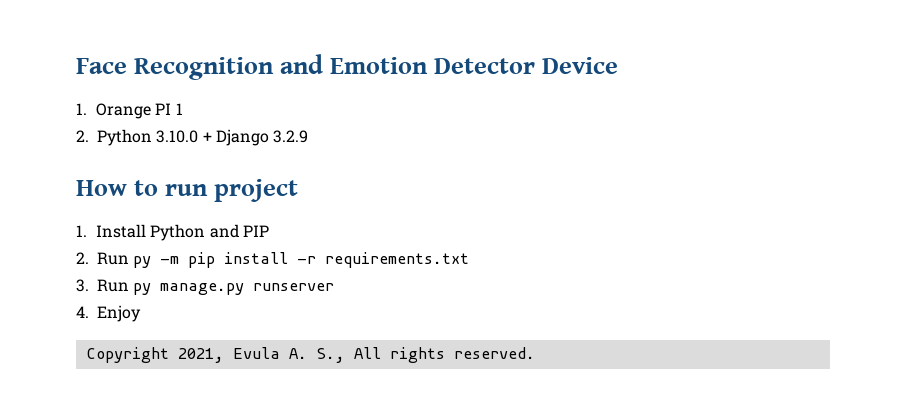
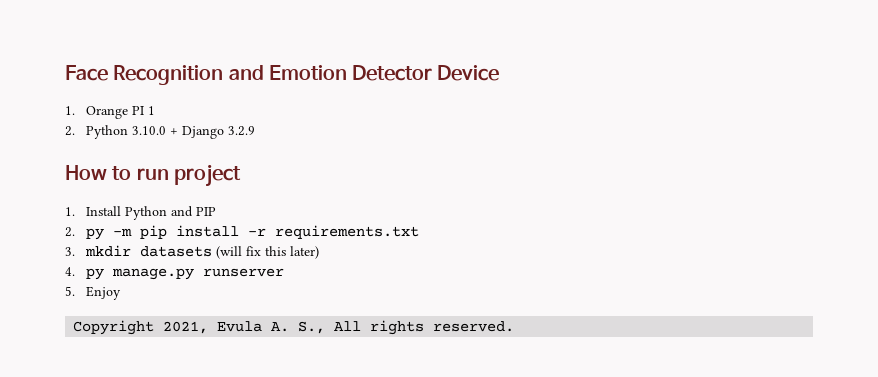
[97,252,129,265] Run -> (75, 232) none
[97,279,129,292] Run -> [84,245,319,259] [65,267,75,276] mkdir datasets (will fix this later) // 4.
[76,306,89,318] 4. -> [65,286,75,296] 5.

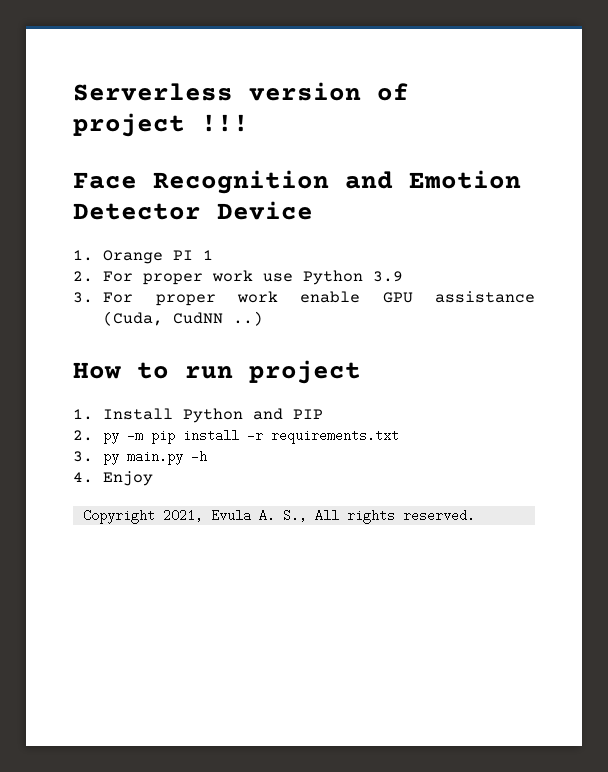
(65, 73) none -> [73,82,409,101] [73,113,249,137] Serverless version of project !!! //
[85,125,255,139] Python 3.10.0 + Django 3.2.9 -> [103,270,404,285] [73,291,535,306] [103,311,264,326] For proper work use Python 3.9 // 3. For proper work enable GPU assistance (Cuda, CudNN ..)
[84,245,319,259] [65,267,284,280] [65,286,75,296] mkdir datasets (will fix this later) // 4. py manage.py runserver // 5. -> [103,450,208,465] [73,472,93,483] py main.py -h // 4.

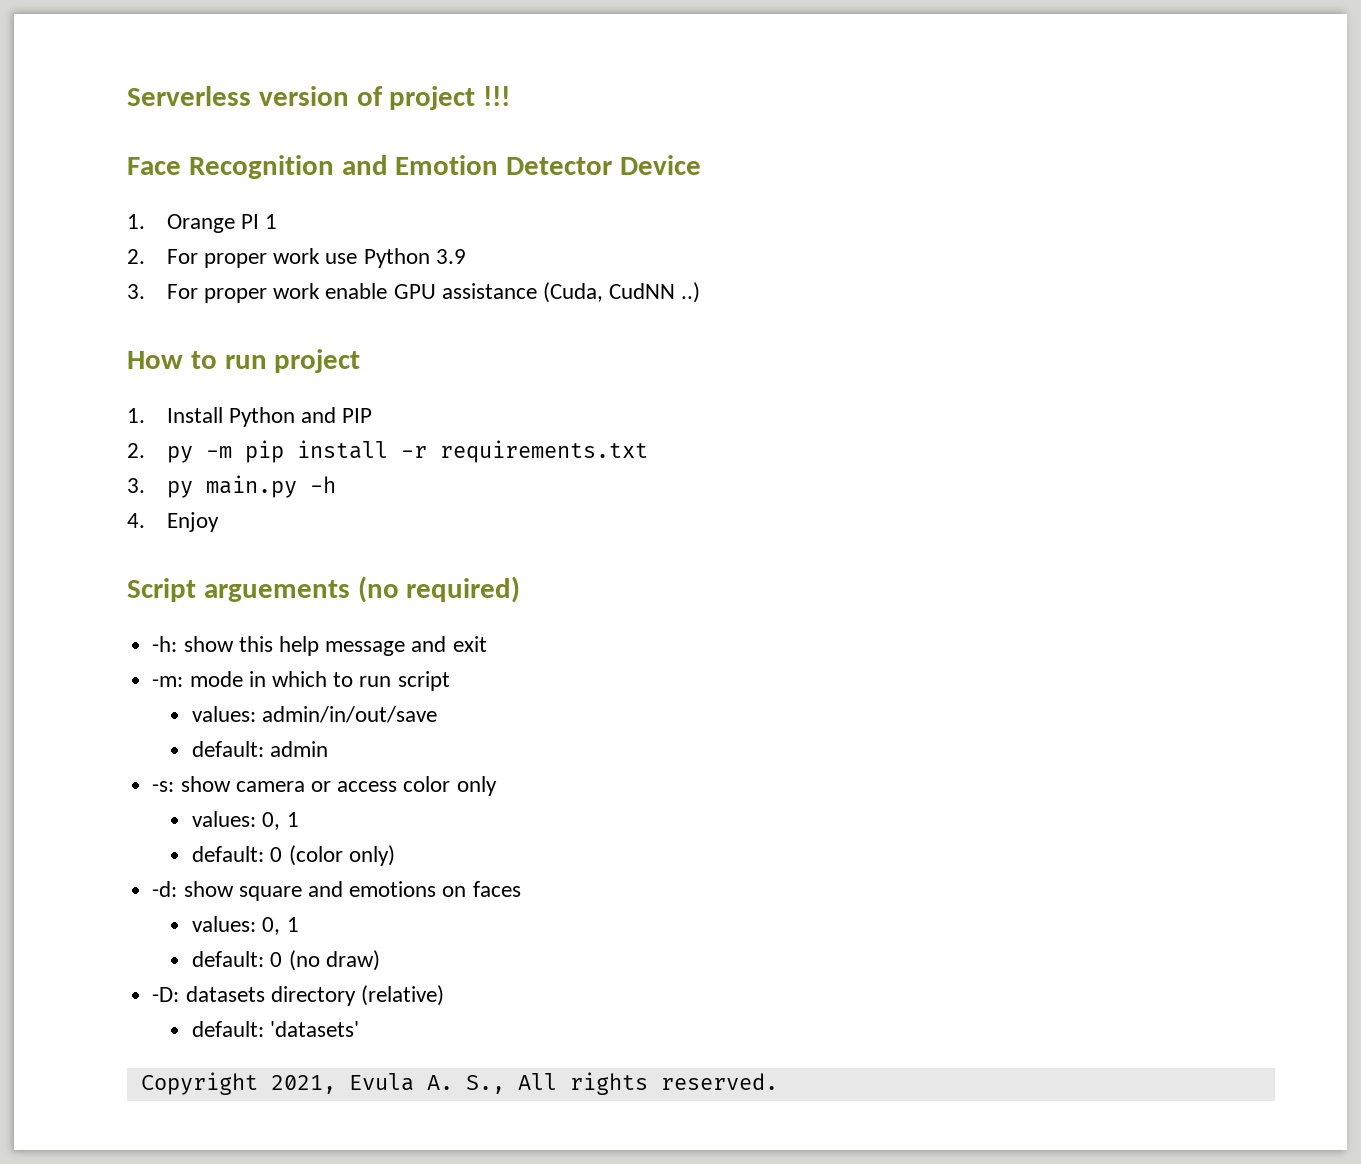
(154, 478) none -> [127,576,521,603] [152,636,487,656] [152,671,450,691] [192,706,438,723] [192,741,329,757] [152,776,497,796] [192,811,299,830] [192,845,395,866] [152,881,521,901] [192,916,299,935] [192,950,380,971] [152,985,444,1006] [192,1021,360,1037] // Script arguements (no required) // -h: show this help message and exit // -m: mode in which to run script // values: admin/in/out/save // default: admin // -s: show camera or access color only // values: 0, 1 // default: 0 (color only) // -d: show square and emotions on faces // values: 0, 1 // default: 0 (no draw) // -D: datasets directory (relative) // default: 'datasets'

